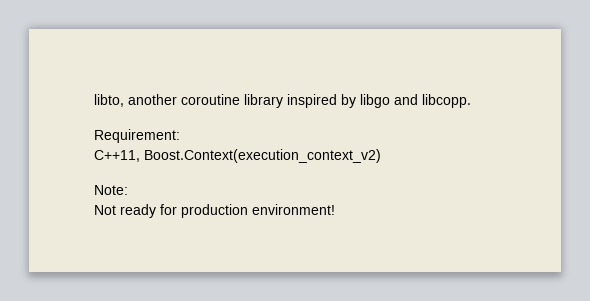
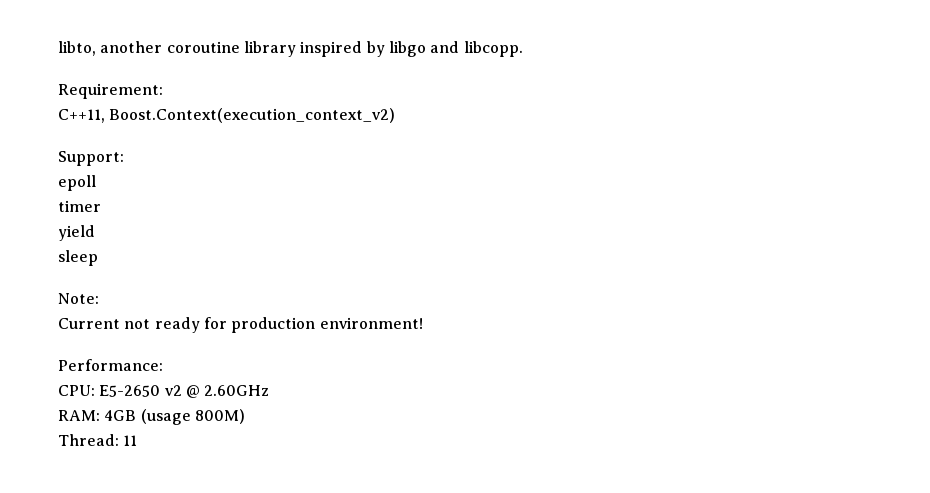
(381, 156) none -> [58,151,124,166] [58,175,96,191] [58,200,101,212] [58,225,95,241] [58,250,98,266] // Support: // epoll // timer // yield // sleep
[94,205,116,215] Not -> [58,318,151,329] Current not
(335, 209) none -> [58,359,163,371] [58,385,270,398] [58,409,245,425] [58,434,138,446] // Performance: // CPU: E5-2650 v2 @ 2.60GHz // RAM: 4GB (usage 800M) // Thread: 11

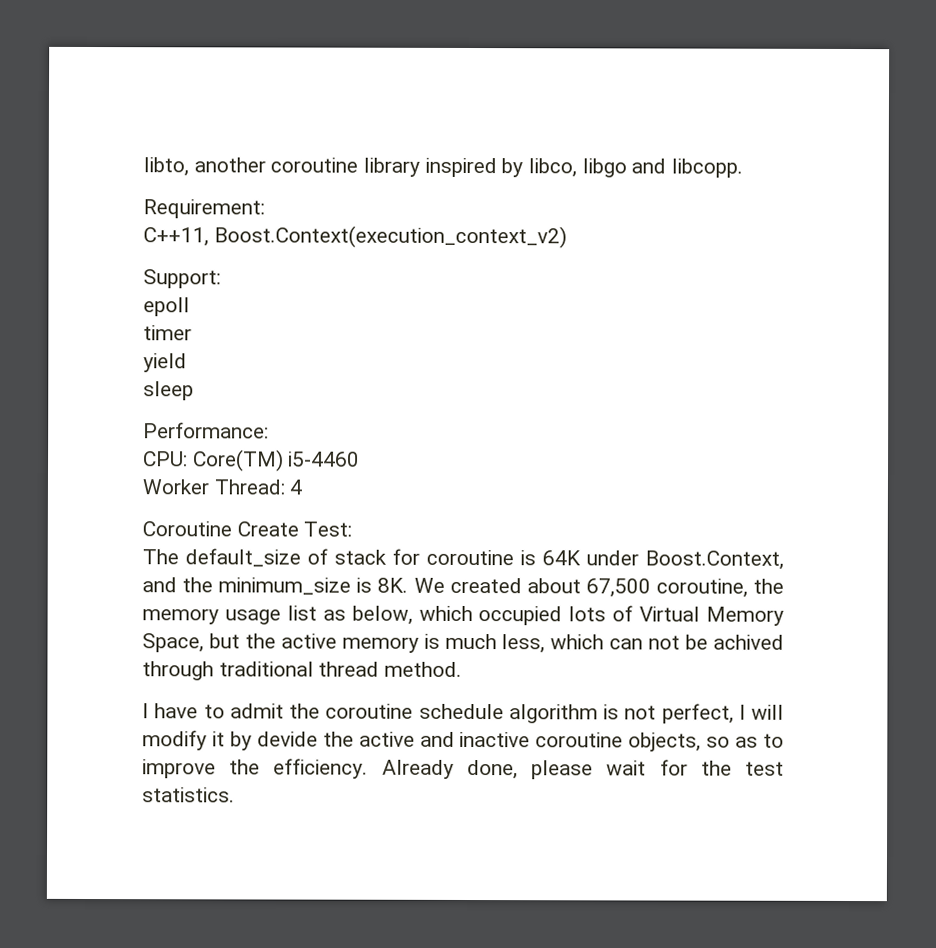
(385, 49) none -> [528,158,578,178] libco,
[58,293,99,304] [58,317,423,333] [58,359,163,371] [58,385,270,398] [58,409,245,425] [58,434,138,446] Note: // Current not ready for production environment! // Performance: // CPU: E5-2650 v2 @ 2.60GHz // RAM: 4GB (usage 800M) // Thread: 11 -> [143,422,269,439] [143,449,361,472] [142,479,303,495] [142,521,353,537] [142,548,784,570] [142,577,785,598] [142,605,784,626] [142,633,784,654] [142,661,463,681] [142,703,784,724] [142,730,784,752] [142,758,784,780] [142,787,235,803] Performance: // CPU: Core(TM) i5-4460 // Worker Thread: 4 // Coroutine Create Test: // The default_size of stack for coroutine is 64K under Boost.Context, and the minimum_size is 8K. We created about 67,500 coroutine, the memory usage list as below, which occupied lots of Virtual Memory Space, but the active memory is much less, which can not be achived through traditional thread method. // I have to admit the coroutine schedule algorithm is not perfect, I will modify it by devide the active and inactive coroutine objects, so as to improve the efficiency. Already done, please wait for the test statistics.

